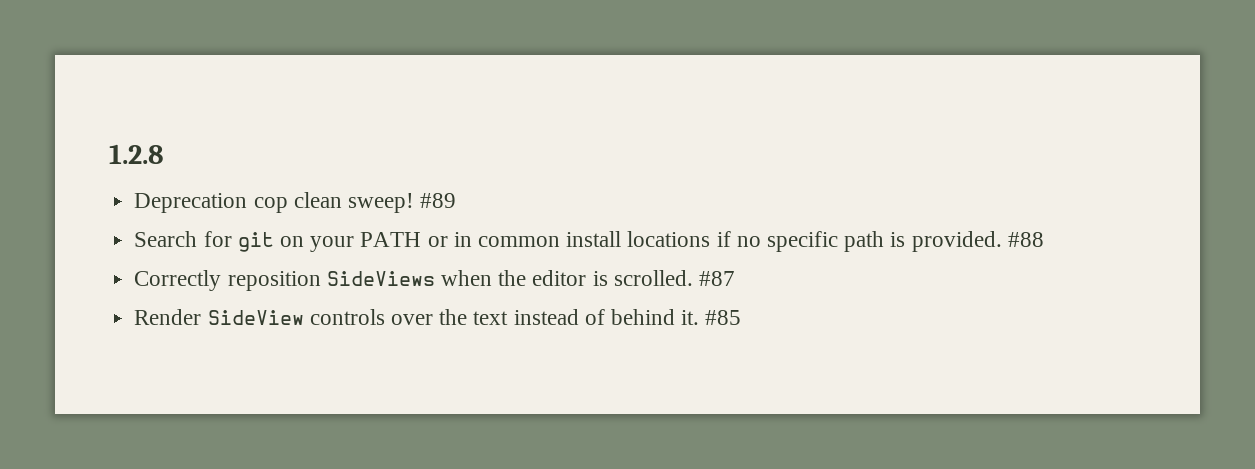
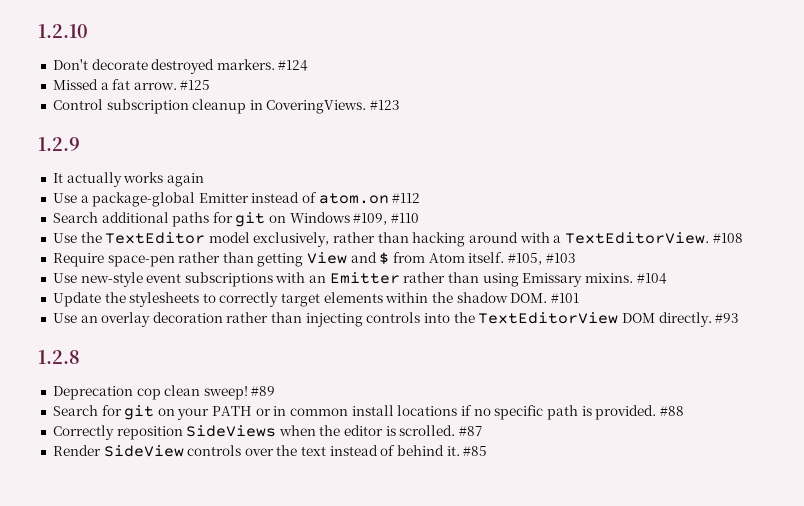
(109, 154) none -> [38,24,88,38] [52,59,309,74] [52,79,211,90] [52,99,401,114] [38,137,80,151] [52,172,204,187] [52,192,421,207] [52,212,420,227] [52,232,743,247] [52,252,576,267] [52,272,667,287] [52,292,579,307] [52,312,740,327] 1.2.10 // Don't decorate destroyed markers. #124 // Missed a fat arrow. #125 // Control subscription cleanup in CoveringViews. #123 // 1.2.9 // It actually works again // Use a package-global Emitter instead of atom.on #112 // Search additional paths for git on Windows #109, #110 // Use the TextEditor model exclusively, rather than hacking around with a TextEditorView. #108 // Require space-pen rather than getting View and $ from Atom itself. #105, #103 // Use new-style event subscriptions with an Emitter rather than using Emissary mixins. #104 // Update the stylesheets to correctly target elements within the shadow DOM. #101 // Use an overlay decoration rather than injecting controls into the TextEditorView DOM directly. #93 //

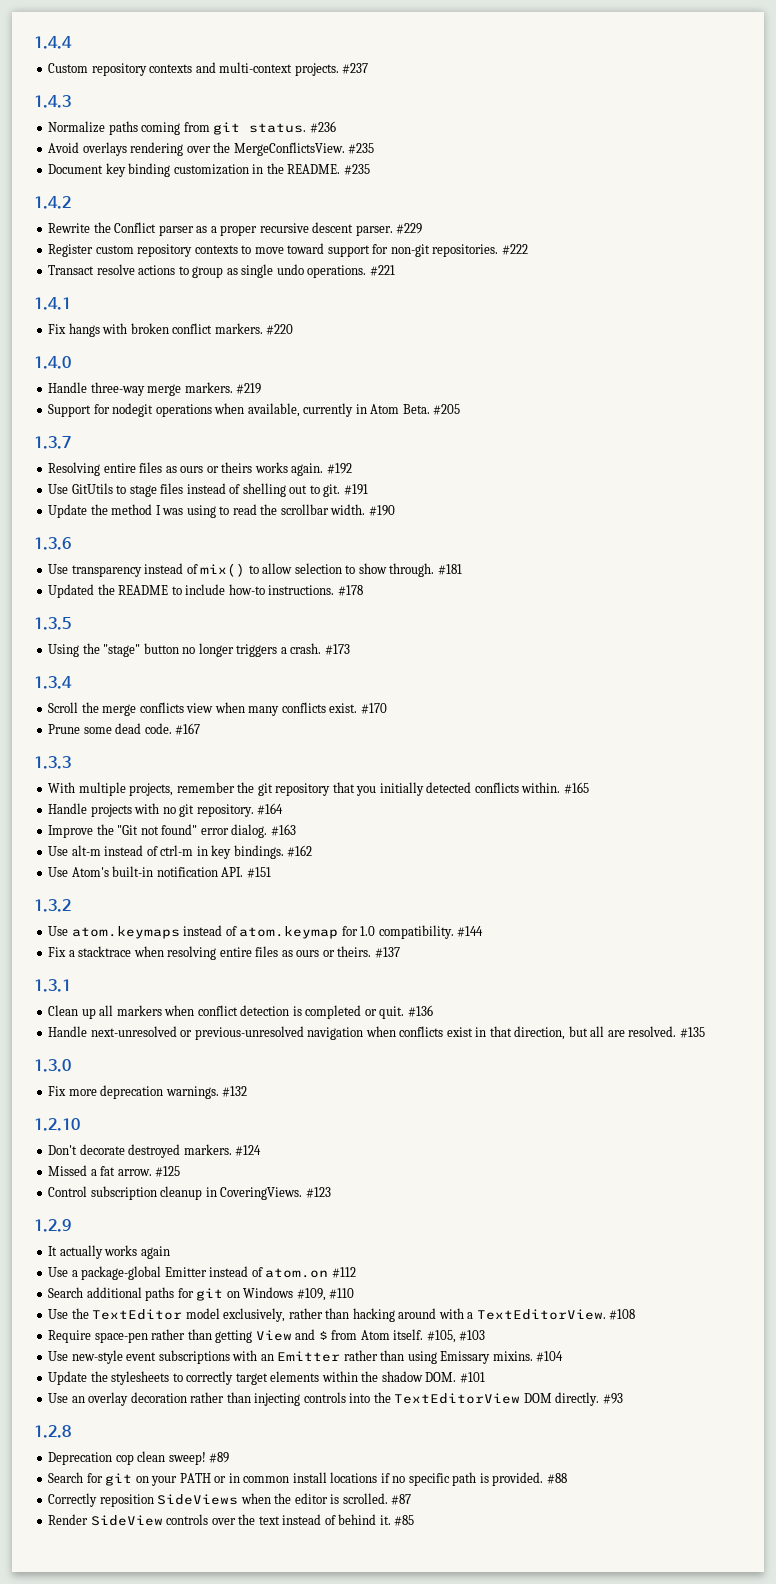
(38, 31) none -> [34,36,72,49] [48,62,369,76] [34,95,71,108] [48,121,336,135] [48,142,375,156] [48,163,370,177] [34,196,71,209] [48,222,423,236] [48,243,528,257] [48,264,395,278] [34,297,71,310] [48,323,294,337] [34,356,71,369] [48,382,262,396] [48,403,461,417] [34,436,71,449] [48,462,352,476] [48,483,368,497] [48,504,395,518] [34,537,71,550] [48,563,462,577] [48,584,363,598] [34,617,71,630] [48,643,350,657] [34,676,72,689] [48,702,387,716] [48,723,201,735] [34,756,71,769] [48,782,589,796] [48,803,284,817] [48,824,296,838] [48,845,313,859] [48,866,271,878] [34,899,71,912] [48,925,484,939] [48,946,400,960] [34,979,71,992] [48,1005,433,1019] [48,1026,705,1040] [34,1059,71,1072] [48,1085,248,1099] 1.4.4 // Custom repository contexts and multi-context projects. #237 // 1.4.3 // Normalize paths coming from git status. #236 // Avoid overlays rendering over the MergeConflictsView. #235 // Document key binding customization in the README. #235 // 1.4.2 // Rewrite the Conflict parser as a proper recursive descent parser. #229 // Register custom repository contexts to move toward support for non-git repositories. #222 // Transact resolve actions to group as single undo operations. #221 // 1.4.1 // Fix hangs with broken conflict markers. #220 // 1.4.0 // Handle three-way merge markers. #219 // Support for nodegit operations when available, currently in Atom Beta. #205 // 1.3.7 // Resolving entire files as ours or theirs works again. #192 // Use GitUtils to stage files instead of shelling out to git. #191 // Update the method I was using to read the scrollbar width. #190 // 1.3.6 // Use transparency instead of mix() to allow selection to show through. #181 // Updated the README to include how-to instructions. #178 // 1.3.5 // Using the "stage" button no longer triggers a crash. #173 // 1.3.4 // Scroll the merge conflicts view when many conflicts exist. #170 // Prune some dead code. #167 // 1.3.3 // With multiple projects, remember the git repository that you initially detected conflicts within. #165 // Handle projects with no git repository. #164 // Improve the "Git not found" error dialog. #163 // Use alt-m instead of ctrl-m in key bindings. #162 // Use Atom's built-in notification API. #151 // 1.3.2 // Use atom.keymaps instead of atom.keymap for 1.0 compatibility. #144 // Fix a stacktrace when resolving entire files as ours or theirs. #137 // 1.3.1 // Clean up all markers when conflict detection is completed or quit. #136 // Handle next-unresolved or previous-unresolved navigation when conflicts exist in that direction, but all are resolved. #135 // 1.3.0 // Fix more deprecation warnings. #132 //

